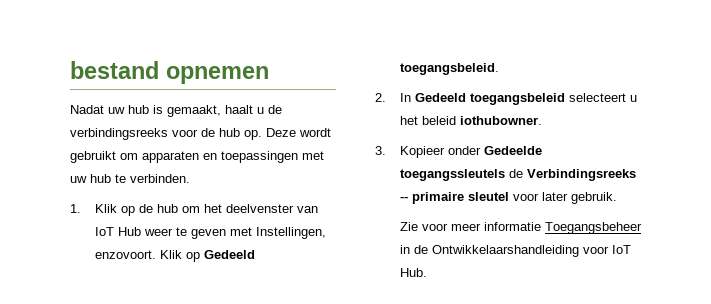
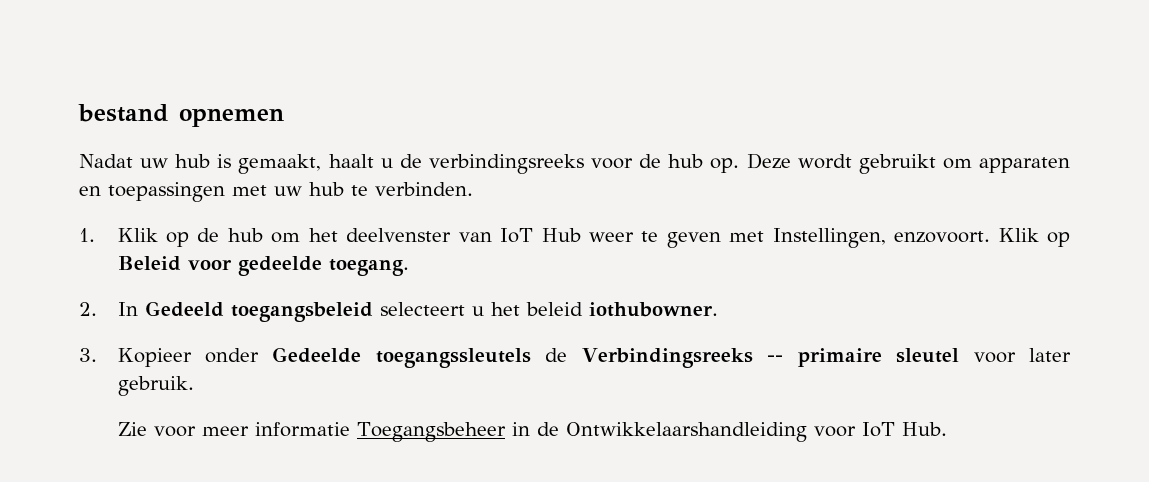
[203,250,255,259] [399,63,499,75] Gedeeld toegangsbeleid. -> [117,256,409,276] Beleid voor gedeelde toegang.

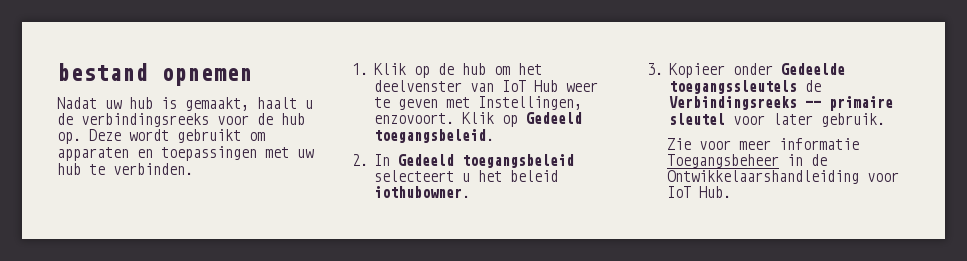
[117,256,409,276] Beleid voor gedeelde toegang. -> [526,112,583,124] [374,129,495,143] Gedeeld toegangsbeleid.

